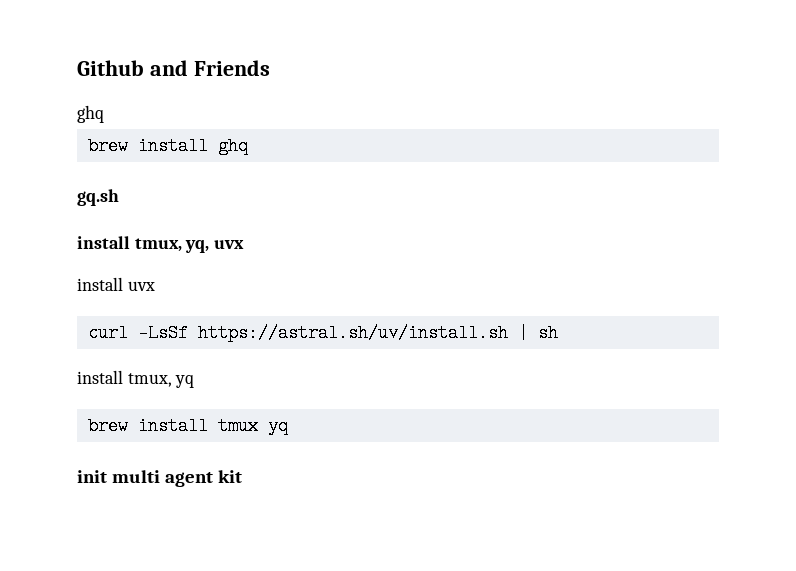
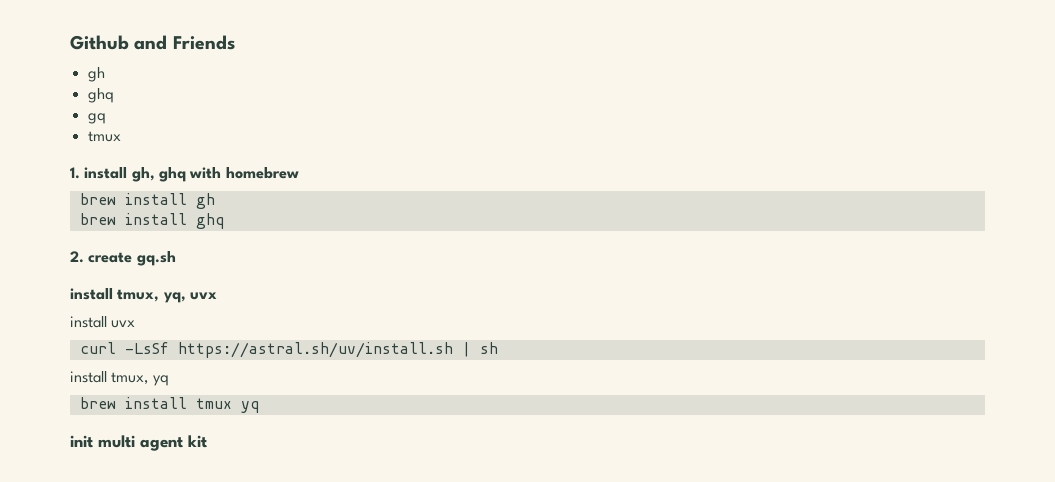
[77,105,104,123] // ghq -> [87,67,105,82] [87,88,114,103] [87,113,106,124] [87,131,121,142] [70,167,299,182] [79,193,215,209] // gh // ghq // gq // tmux // 1. install gh, ghq with homebrew // brew install gh
(248, 146) none -> [70,251,133,263] 2. create

